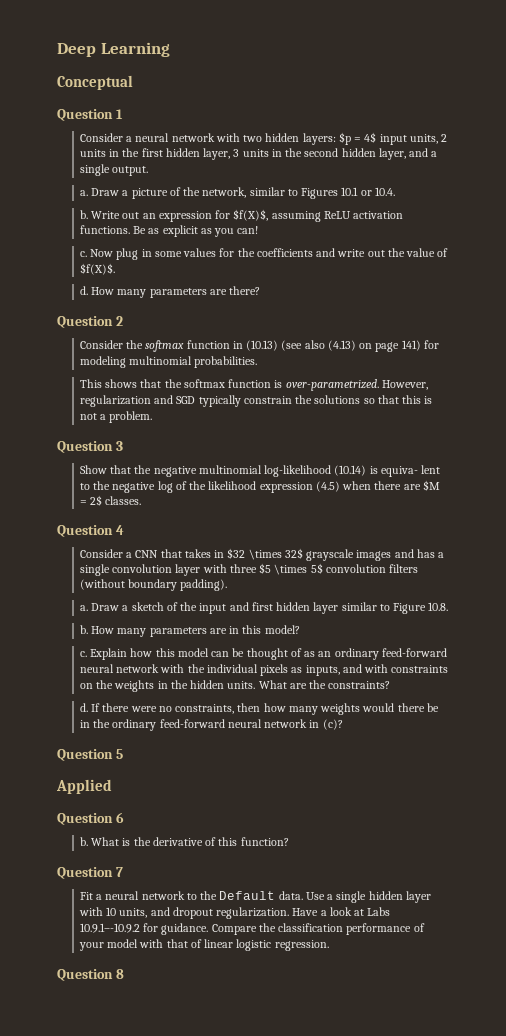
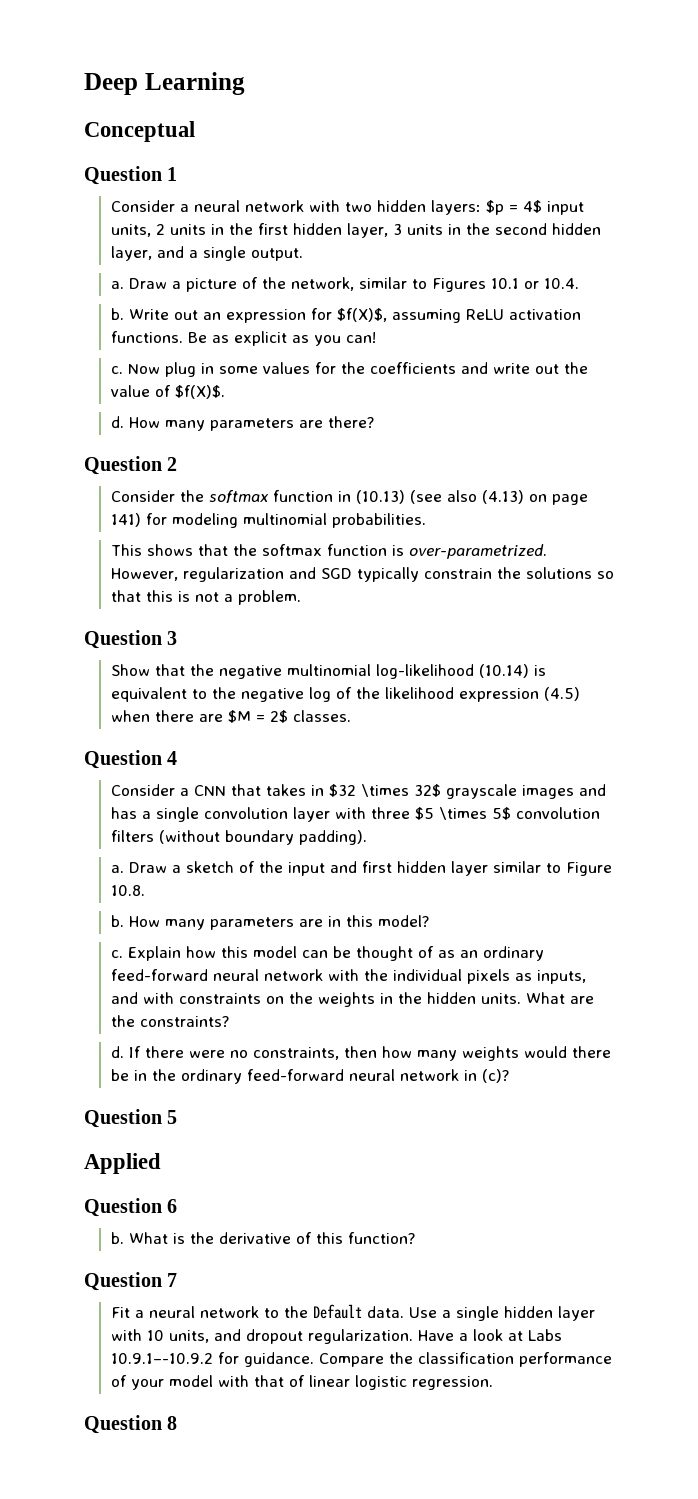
[380,465,441,477] equiva- lent -> [110,687,187,702] equivalent

